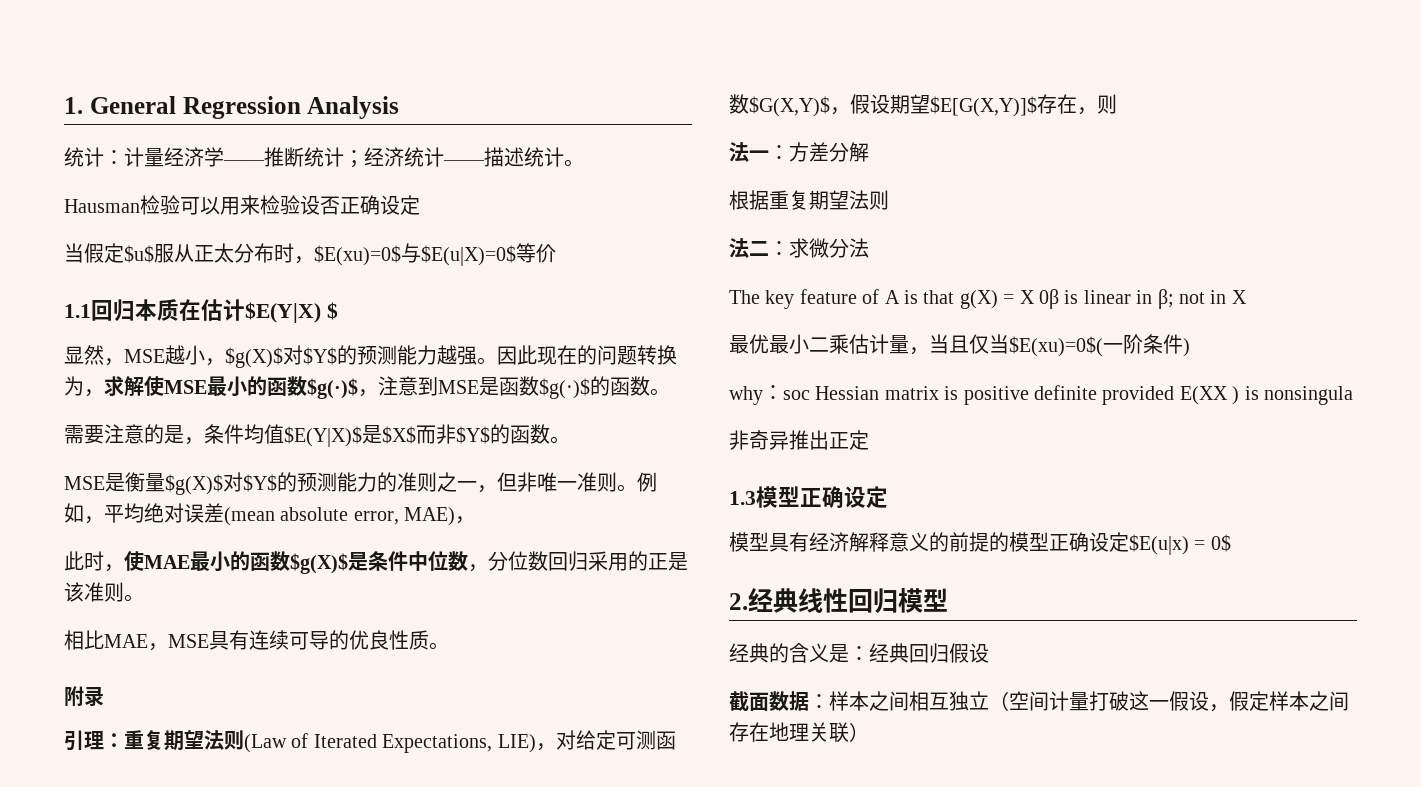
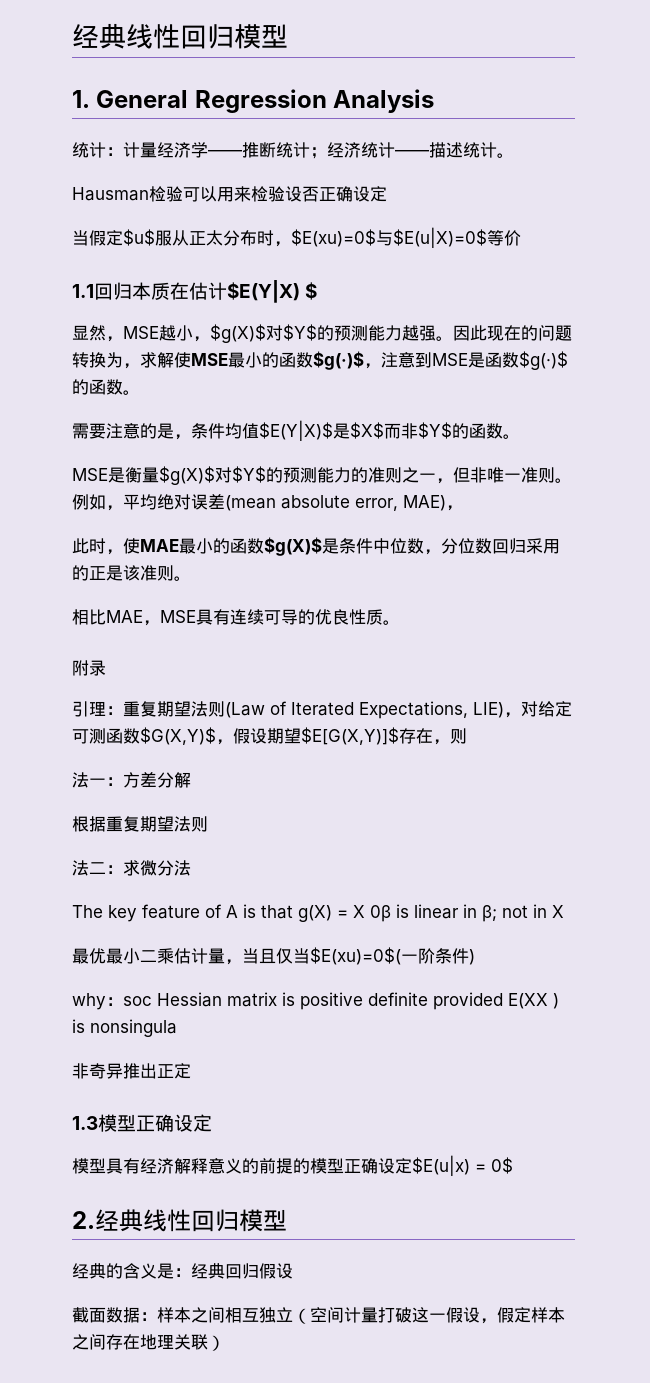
(64, 105) none -> [72,23,288,49] 经典线性回归模型 //

